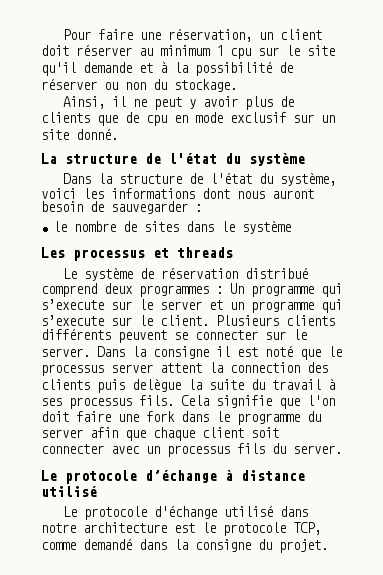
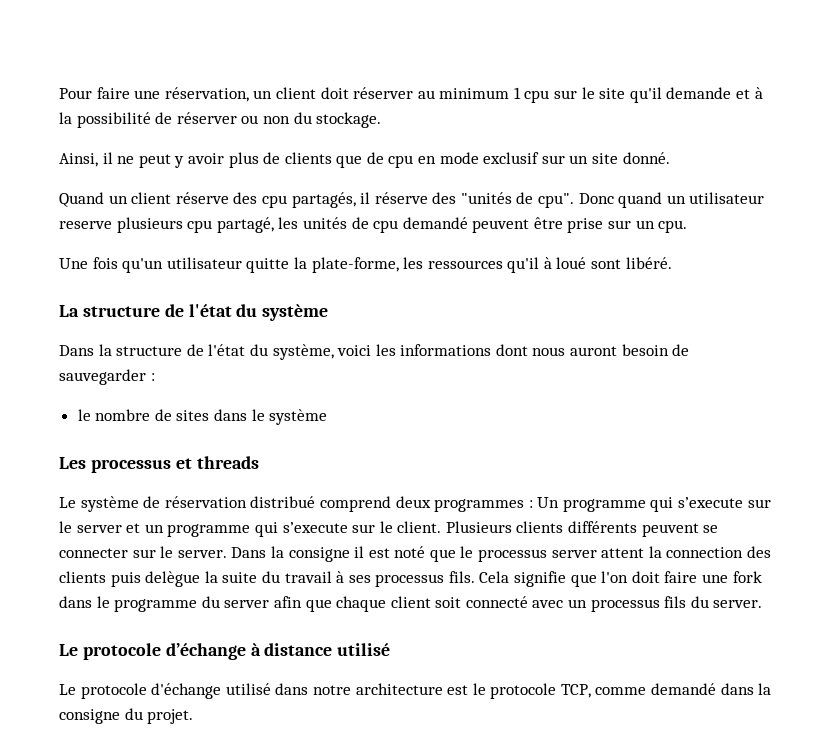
(118, 134) none -> [59,192,765,208] [59,217,688,233] [59,257,672,273] // Quand un client réserve des cpu partagés, il réserve des "unités de cpu". Donc quand un utilisateur reserve plusieurs cpu partagé, les unités de cpu demandé peuvent être prise sur un cpu. // Une fois qu'un utilisateur quitte la plate-forme, les ressources qu'il à loué sont libéré.
[41,444,104,454] connecter -> [465,596,528,608] connecté

